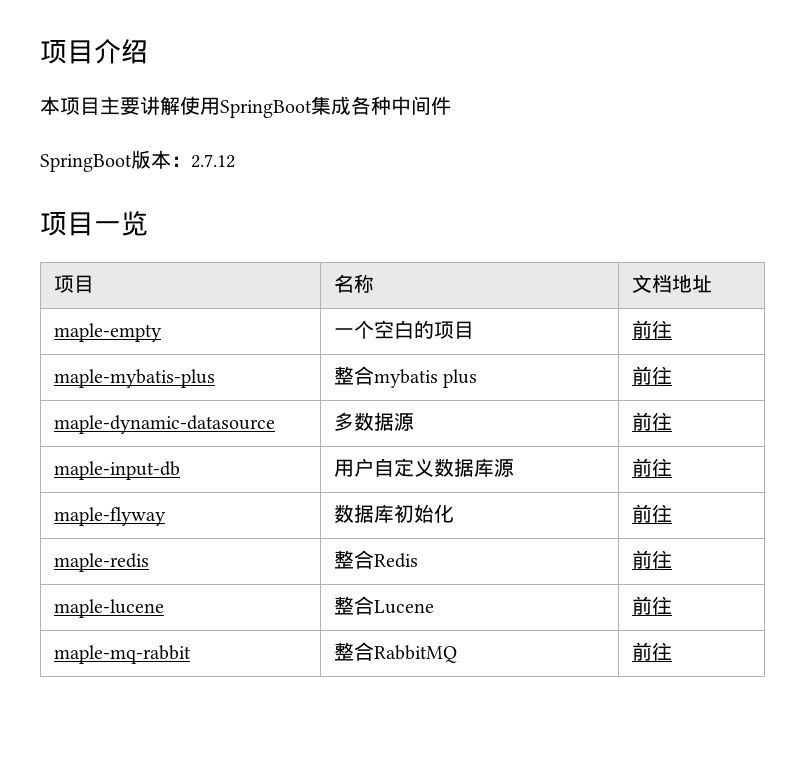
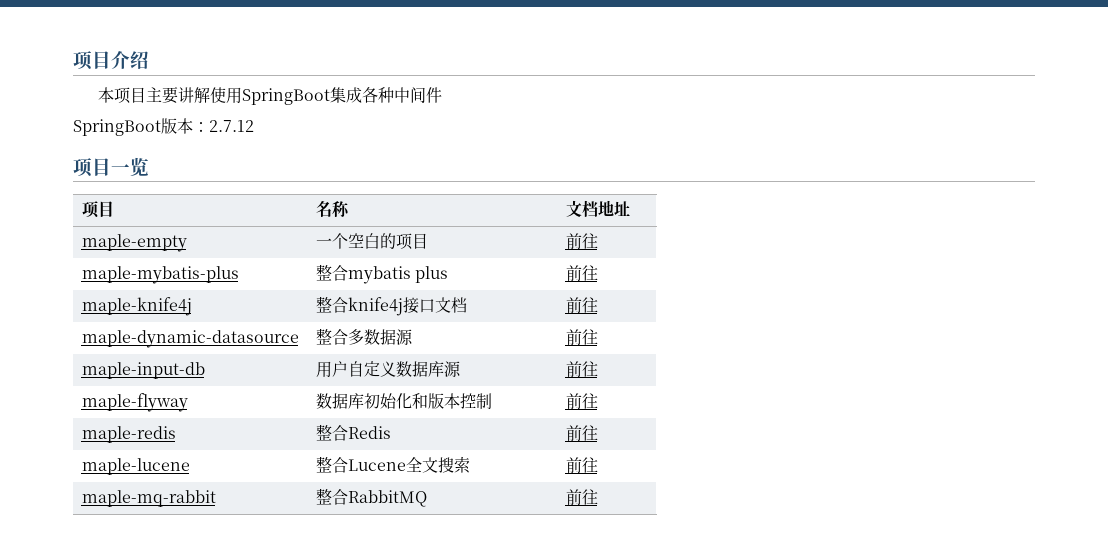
(672, 375) none -> [81,297,192,316] [315,296,467,316] [565,297,598,313] // maple-knife4j | 整合knife4j接口文档 | 前往
(275, 424) none -> [315,328,348,345] 整合
(454, 513) none -> [411,393,492,409] 和版本控制
(434, 607) none -> [405,456,470,473] 全文搜索

